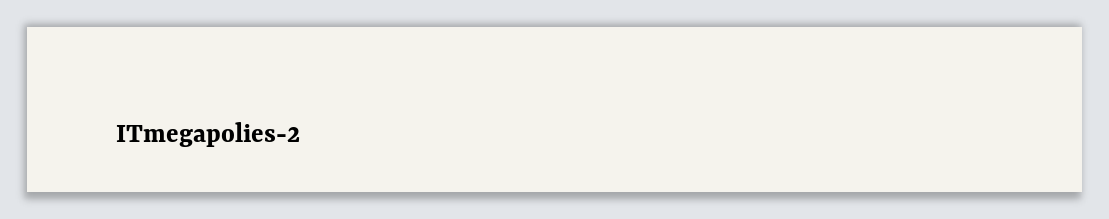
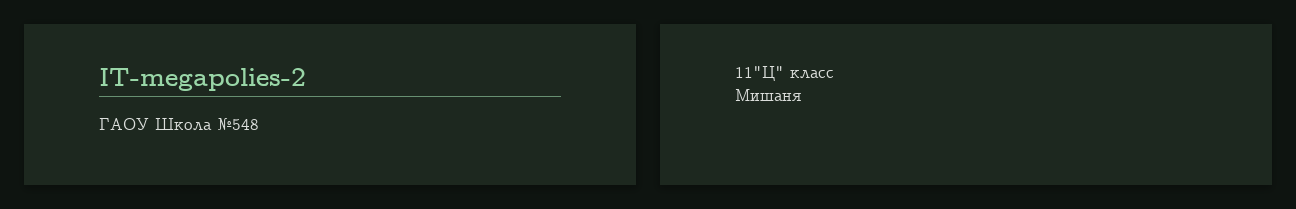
[116,122,300,147] ITmegapolies-2 -> [99,68,306,91] [99,118,259,131] [735,66,834,81] [735,89,801,101] IT-megapolies-2 // ГАОУ Школа №548 // 11"Ц" класс // Мишаня

